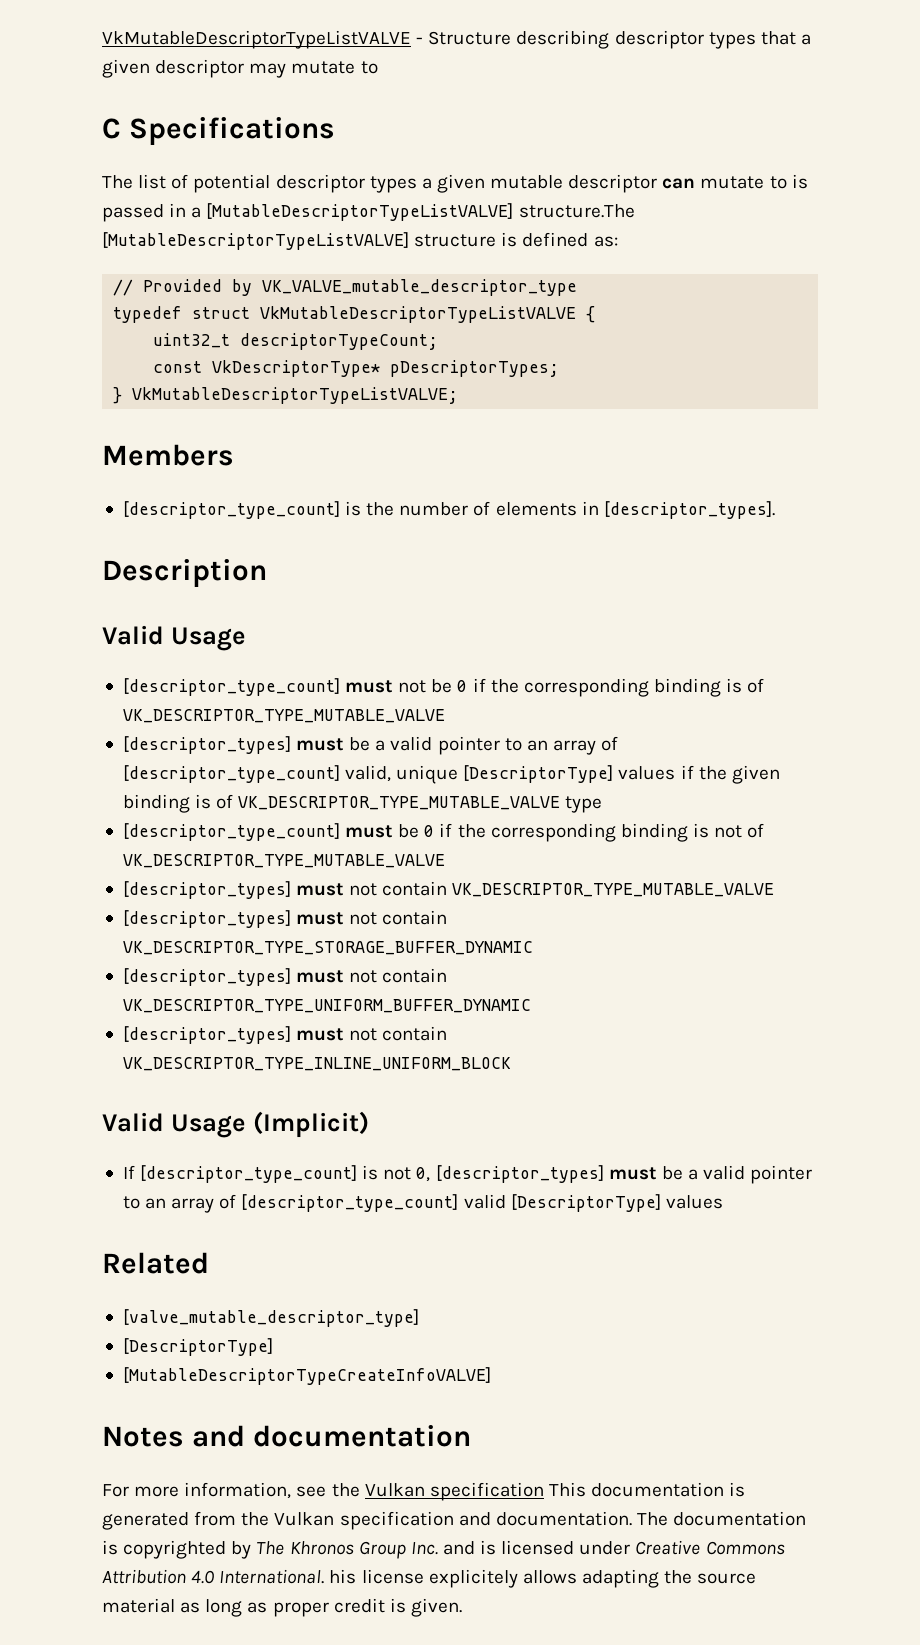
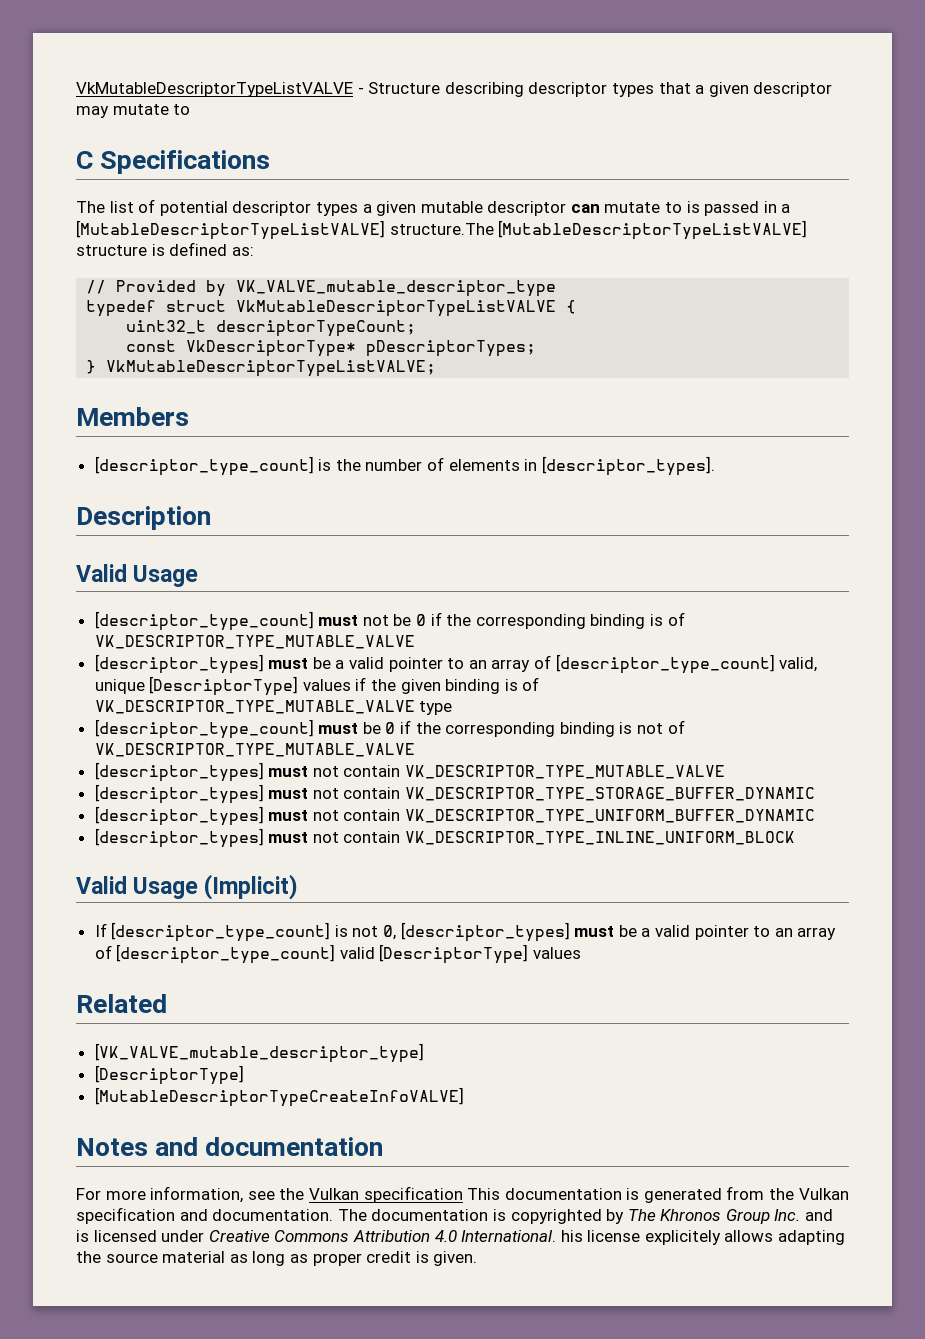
[122,1309,419,1327] [valve_mutable_descriptor_type] -> [94,1043,424,1063] [VK_VALVE_mutable_descriptor_type]

